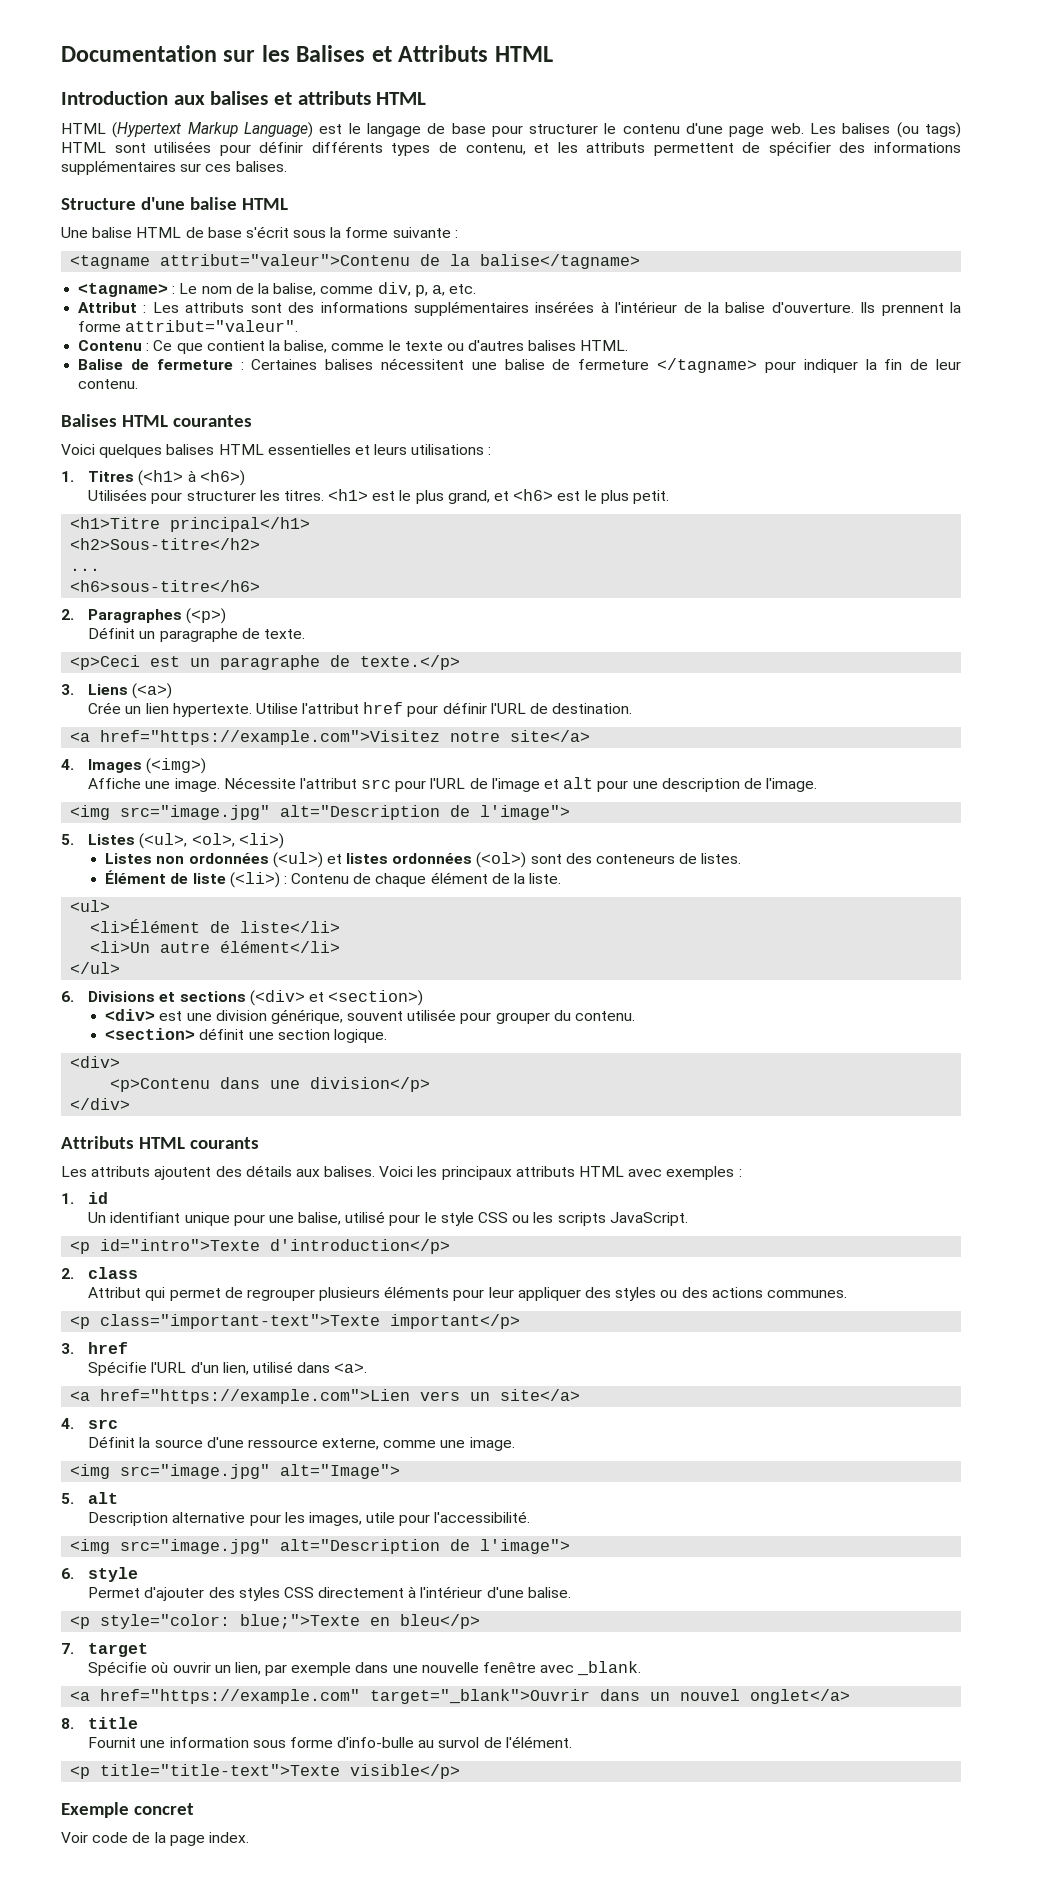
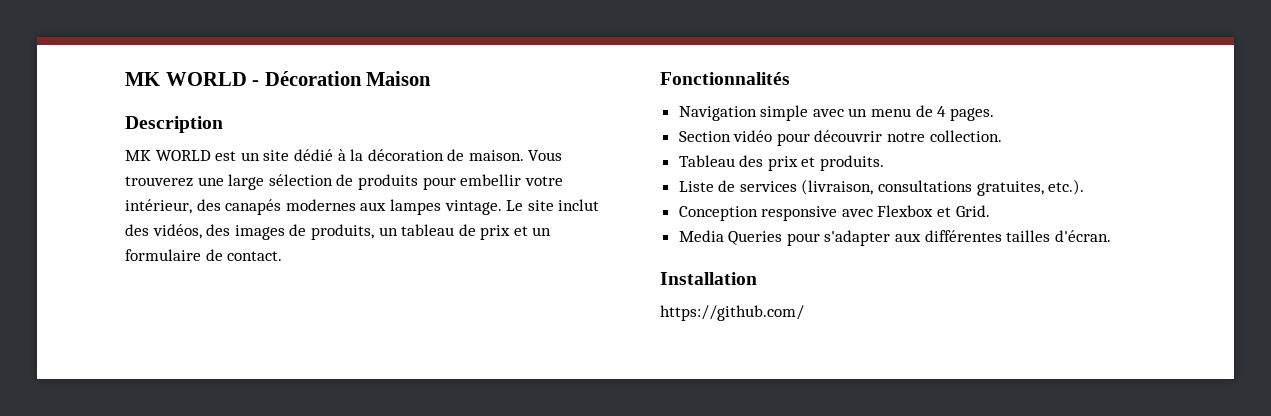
[61,45,553,62] [61,91,427,105] [61,122,961,138] [61,141,961,156] [61,160,287,175] [61,197,289,210] [61,226,458,238] [70,254,641,269] [78,282,477,297] [78,301,961,316] [78,320,299,332] [78,340,629,354] [78,358,962,373] [78,379,139,389] [61,414,253,427] [61,444,492,458] [61,470,245,486] [88,489,669,504] [70,517,311,532] [70,538,261,550] [70,568,101,571] [70,580,261,592] [61,608,227,624] [88,627,305,642] [70,655,461,670] [61,683,173,699] [88,702,633,717] [70,730,591,745] [61,758,207,774] [88,777,818,792] [70,805,571,820] [61,833,284,849] [105,852,742,868] [105,870,562,888] [70,900,111,912] [90,919,341,933] [90,941,341,953] [70,962,121,974] [61,990,424,1006] [105,1009,636,1024] [105,1028,387,1043] [70,1056,121,1068] [110,1077,431,1092] [70,1098,131,1110] [61,1136,260,1149] [61,1165,742,1180] [61,1192,109,1204] [88,1211,688,1226] [70,1239,451,1254] [61,1267,139,1279] [88,1286,847,1301] [70,1314,521,1329] [61,1342,129,1354] [88,1361,368,1376] [70,1389,581,1404] [61,1418,119,1429] [88,1436,515,1451] [70,1464,401,1479] [61,1492,119,1504] [88,1511,531,1526] [70,1539,571,1554] [61,1567,139,1582] [88,1586,571,1601] [70,1614,481,1629] [61,1643,149,1657] [88,1661,642,1676] [70,1689,851,1704] [61,1717,139,1729] [88,1736,572,1748] [70,1764,461,1779] [61,1802,195,1818] [61,1832,249,1846] Documentation sur les Balises et Attributs HTML // Introduction aux balises et attributs HTML // HTML (Hypertext Markup Language) est le langage de base pour structurer le contenu d'une page web. Les balises (ou tags) HTML sont utilisées pour définir différents types de contenu, et les attributs permettent de spécifier des informations supplémentaires sur ces balises. // Structure d'une balise HTML // Une balise HTML de base s'écrit sous la forme suivante : // <tagname attribut="valeur">Contenu de la balise</tagname> // <tagname> : Le nom de la balise, comme div, p, a, etc. // Attribut : Les attributs sont des informations supplémentaires insérées à l'intérieur de la balise d'ouverture. Ils prennent la forme attribut="valeur". // Contenu : Ce que contient la balise, comme le texte ou d'autres balises HTML. // Balise de fermeture : Certaines balises nécessitent une balise de fermeture </tagname> pour indiquer la fin de leur contenu. // Balises HTML courantes // Voici quelques balises HTML essentielles et leurs utilisations : // 1. Titres (<h1> à <h6>) // Utilisées pour structurer les titres. <h1> est le plus grand, et <h6> est le plus petit. // <h1>Titre principal</h1> // <h2>Sous-titre</h2> // ... // <h6>sous-titre</h6> // 2. Paragraphes (<p>) // Définit un paragraphe de texte. // <p>Ceci est un paragraphe de texte.</p> // 3. Liens (<a>) // Crée un lien hypertexte. Utilise l'attribut href pour définir l'URL de destination. // <a href="https://example.com">Visitez notre site</a> // 4. Images (<img>) // Affiche une image. Nécessite l'attribut src pour l'URL de l'image et alt pour une description de l'image. // <img src="image.jpg" alt="Description de l'image"> // 5. Listes (<ul>, <ol>, <li>) // Listes non ordonnées (<ul>) et listes ordonnées (<ol>) sont des conteneurs de listes. // Élément de liste (<li>) : Contenu de chaque élément de la liste. // <ul> // <li>Élément de liste</li> // <li>Un autre élément</li> // </ul> // 6. Divisions et sections (<div> et <section>) // <div> est une division générique, souvent utilisée pour grouper du contenu. // <section> définit une section logique. // <div> // <p>Contenu dans une division</p> // </div> // Attributs HTML courants // Les attributs ajoutent des détails aux balises. Voici les principaux attributs HTML avec exemples : // 1. id // Un identifiant unique pour une balise, utilisé pour le style CSS ou les scripts JavaScript. // <p id="intro">Texte d'introduction</p> // 2. class // Attribut qui permet de regrouper plusieurs éléments pour leur appliquer des styles ou des actions communes. // <p class="important-text">Texte important</p> // 3. href // Spécifie l'URL d'un lien, utilisé dans <a>. // <a href="https://example.com">Lien vers un site</a> // 4. src // Définit la source d'une ressource externe, comme une image. // <img src="image.jpg" alt="Image"> // 5. alt // Description alternative pour les images, utile pour l'accessibilité. // <img src="image.jpg" alt="Description de l'image"> // 6. style // Permet d'ajouter des styles CSS directement à l'intérieur d'une balise. // <p style="color: blue;">Texte en bleu</p> // 7. target // Spécifie où ouvrir un lien, par exemple dans une nouvelle fenêtre avec _blank. // <a href="https://example.com" target="_blank">Ouvrir dans un nouvel onglet</a> // 8. title // Fournit une information sous forme d'info-bulle au survol de l'élément. // <p title="title-text">Texte visible</p> // Exemple concret // Voir code de la page index. -> [125,71,432,86] [125,116,223,133] [125,149,563,161] [125,174,563,190] [125,199,600,215] [125,224,552,240] [125,249,283,261] [660,72,790,85] [678,105,994,121] [678,130,1002,146] [678,155,885,171] [678,179,1085,196] [678,205,990,221] [678,230,1111,246] [660,272,757,285] [660,305,804,321] MK WORLD - Décoration Maison // Description // MK WORLD est un site dédié à la décoration de maison. Vous trouverez une large sélection de produits pour embellir votre intérieur, des canapés modernes aux lampes vintage. Le site inclut des vidéos, des images de produits, un tableau de prix et un formulaire de contact. // Fonctionnalités // Navigation simple avec un menu de 4 pages. // Section vidéo pour découvrir notre collection. // Tableau des prix et produits. // Liste de services (livraison, consultations gratuites, etc.). // Conception responsive avec Flexbox et Grid. // Media Queries pour s'adapter aux différentes tailles d'écran. // Installation // https://github.com/

